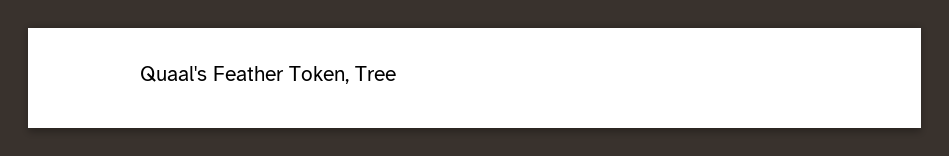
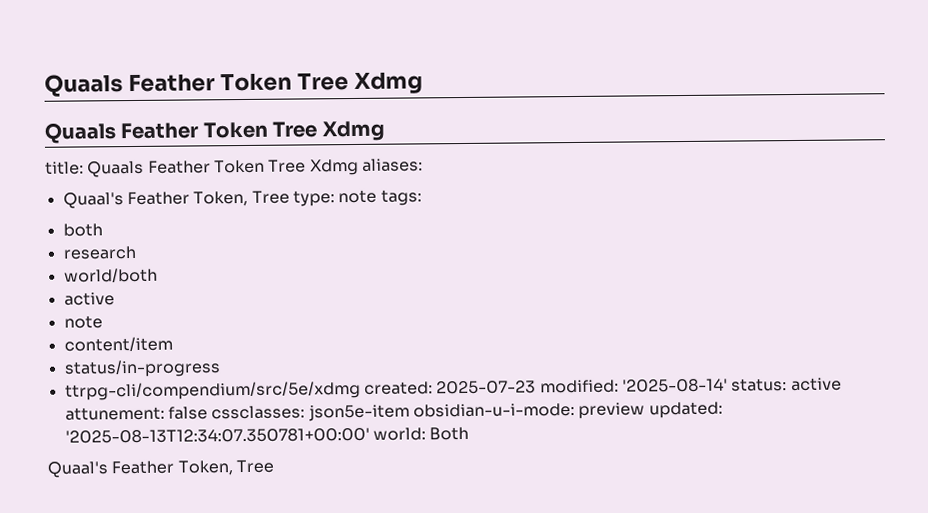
(140, 74) none -> [44,71,423,97] [44,120,385,144] [45,158,423,178] [62,189,422,209] [62,223,103,237] [62,245,137,260] [63,267,158,283] [63,292,115,306] [63,315,103,329] [63,336,173,352] [63,359,221,378] [64,377,842,401] [64,401,723,422] [64,426,470,444] Quaals Feather Token Tree Xdmg // Quaals Feather Token Tree Xdmg // title: Quaals Feather Token Tree Xdmg aliases: // Quaal's Feather Token, Tree type: note tags: // both // research // world/both // active // note // content/item // status/in-progress // ttrpg-cli/compendium/src/5e/xdmg created: 2025-07-23 modified: '2025-08-14' status: active attunement: false cssclasses: json5e-item obsidian-u-i-mode: preview updated: '2025-08-13T12:34:07.350781+00:00' world: Both //

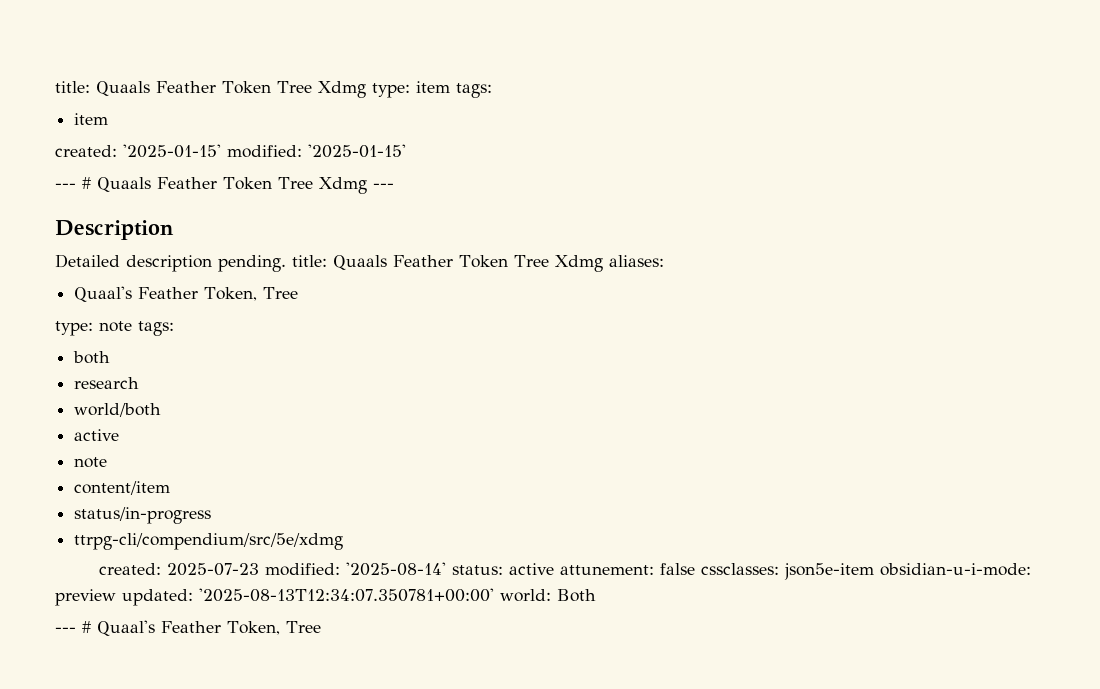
[44,71,423,97] [44,120,385,144] Quaals Feather Token Tree Xdmg // Quaals Feather Token Tree Xdmg // -> [55,81,492,98] [74,113,109,125] [55,144,406,158] [55,177,394,194] [55,220,174,240] [55,254,286,272] title: Quaals Feather Token Tree Xdmg type: item tags: // item // created: '2025-01-15' modified: '2025-01-15' // --- # Quaals Feather Token Tree Xdmg --- // Description // Detailed description pending.
(290, 197) none -> (299, 293) //
(361, 390) none -> (344, 541) //
(470, 433) none -> [55,621,91,633] --- #

